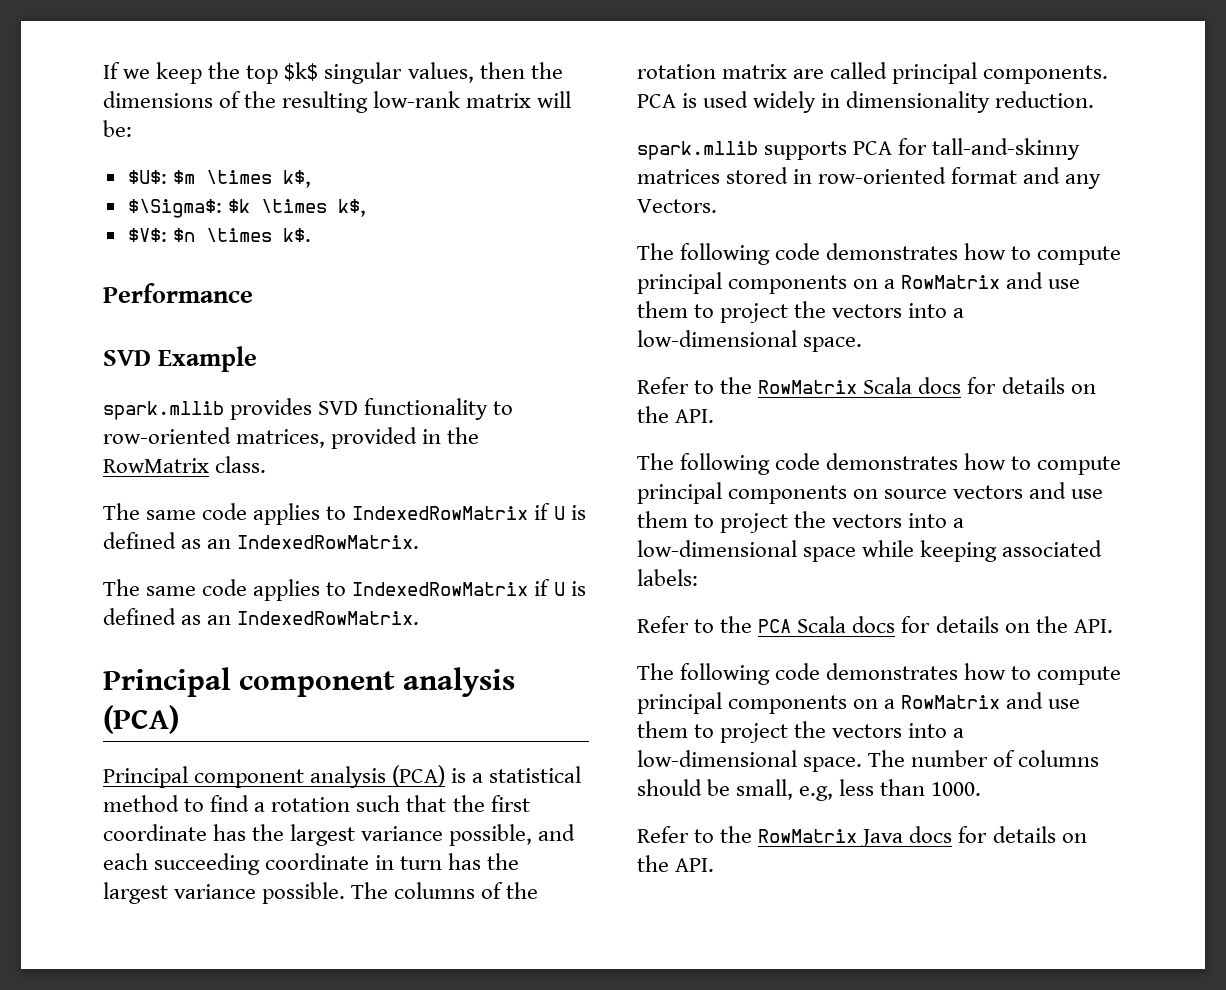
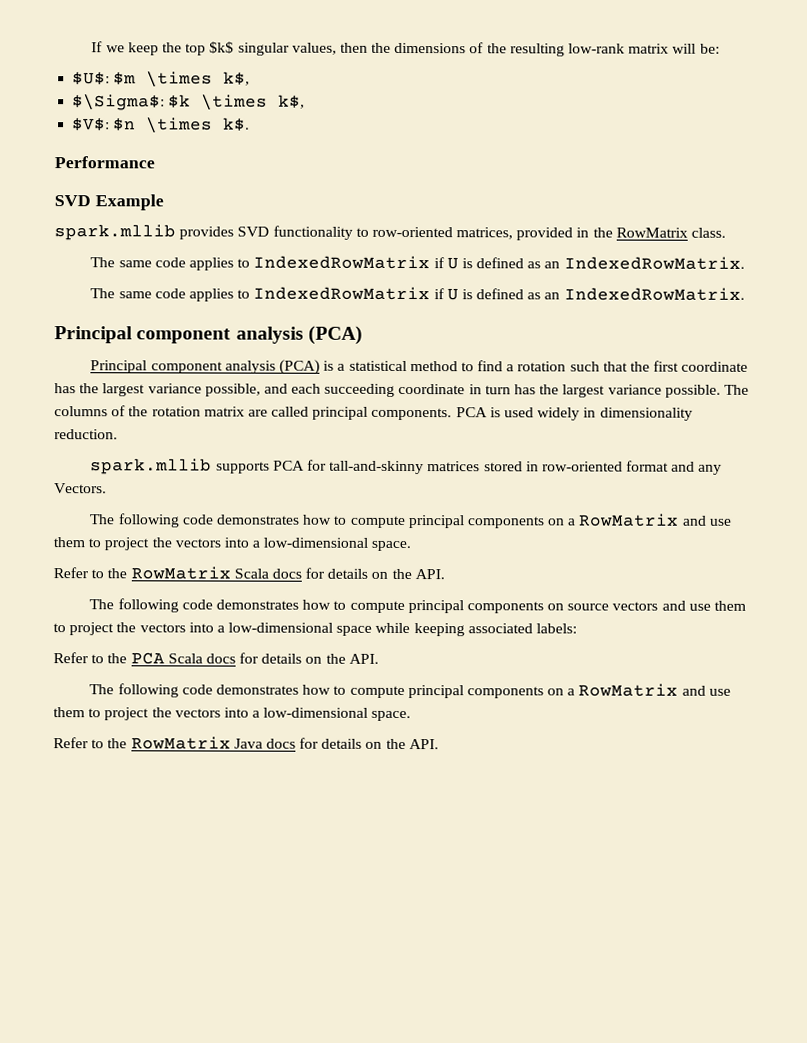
[868,750,1100,767] [637,779,982,801] The number of columns should be small, e.g, less than 1000. -> (412, 716) none

